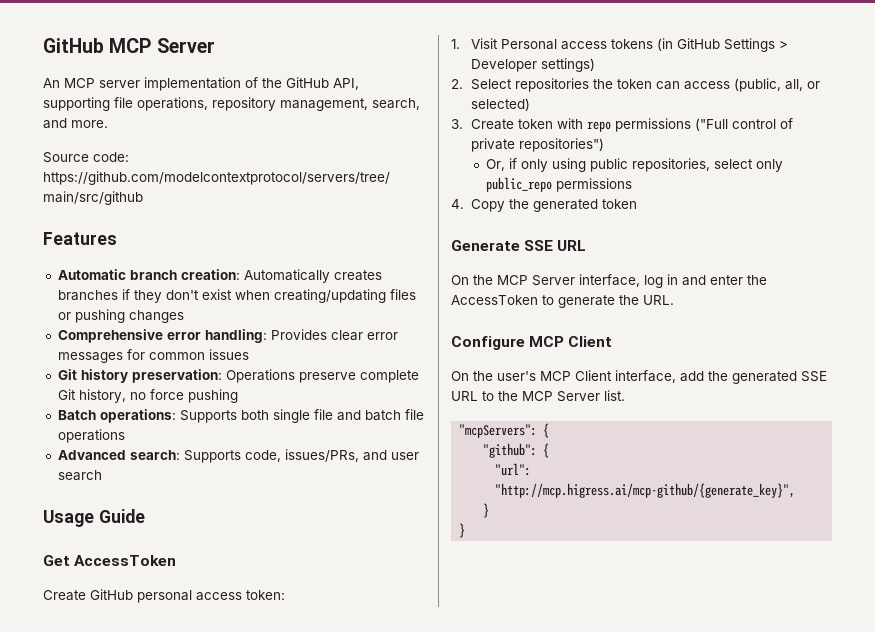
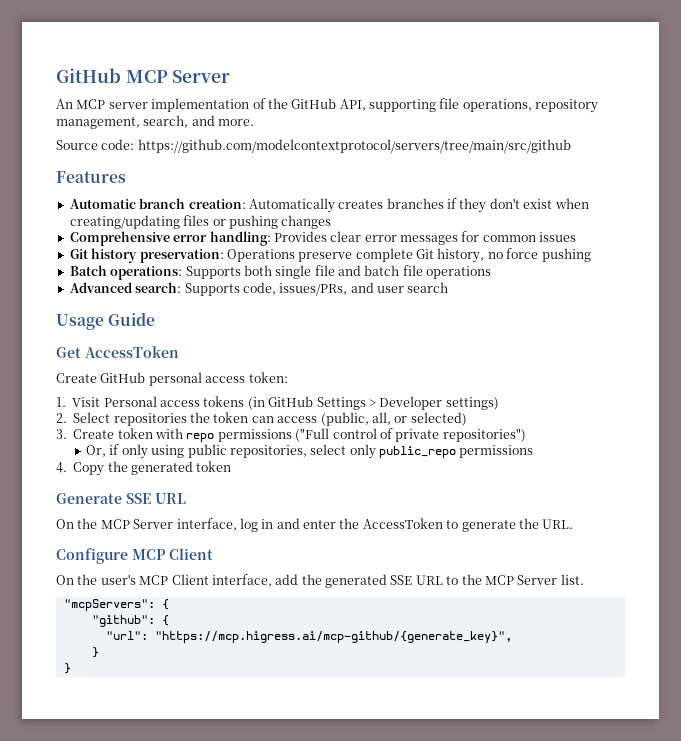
[495,483,796,498] "http://mcp.higress.ai/mcp-github/{generate_key}", -> [154,631,512,643] "https://mcp.higress.ai/mcp-github/{generate_key}",

